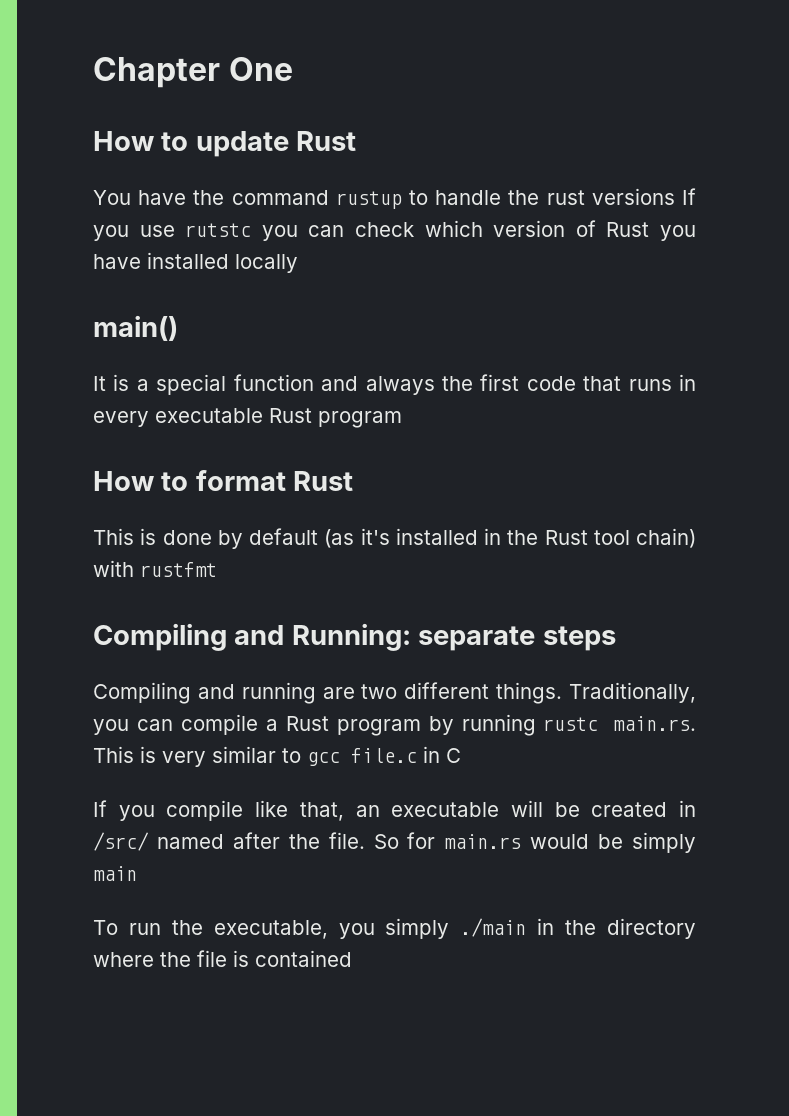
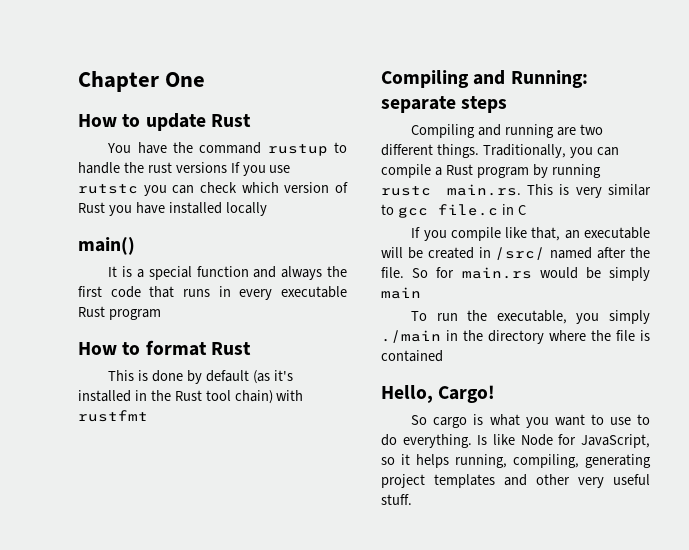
(352, 958) none -> [381,385,496,403] [411,414,650,428] [381,434,650,448] [381,454,651,468] [381,474,650,488] [381,494,412,505] // Hello, Cargo! // So cargo is what you want to use to do everything. Is like Node for JavaScript, so it helps running, compiling, generating project templates and other very useful stuff.

